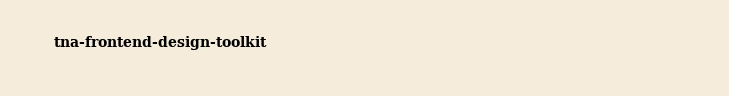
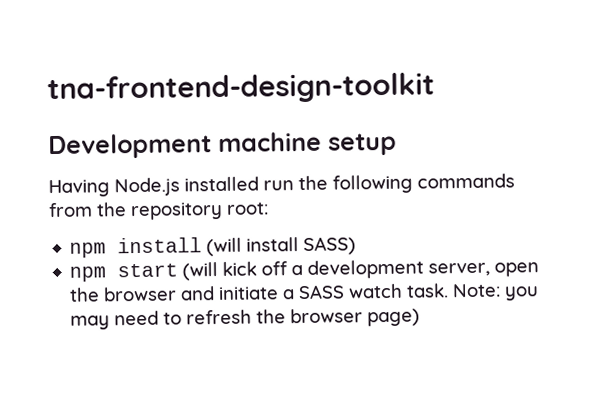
(267, 43) none -> [48,131,397,160] [48,173,515,198] [48,201,269,221] [69,236,357,258] [69,259,540,282] [69,283,540,302] [70,308,421,330] // Development machine setup // Having Node.js installed run the following commands from the repository root: // npm install (will install SASS) // npm start (will kick off a development server, open the browser and initiate a SASS watch task. Note: you may need to refresh the browser page)

